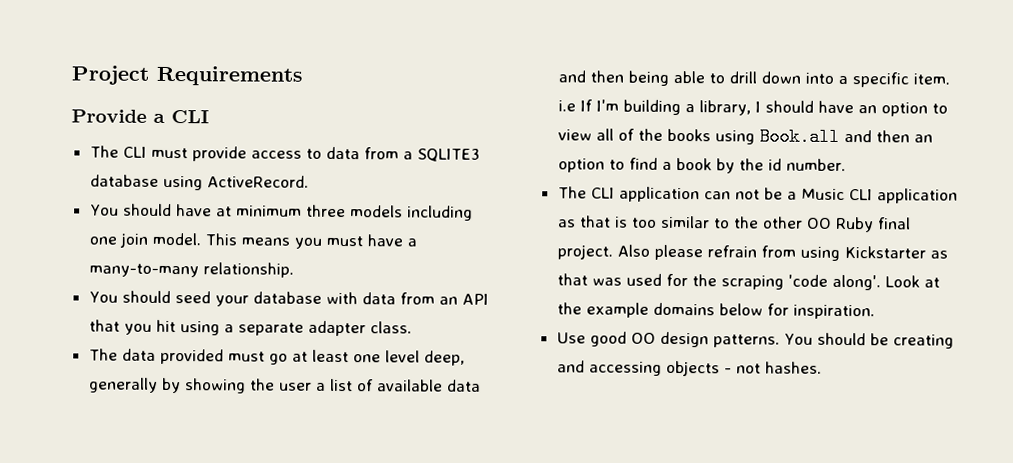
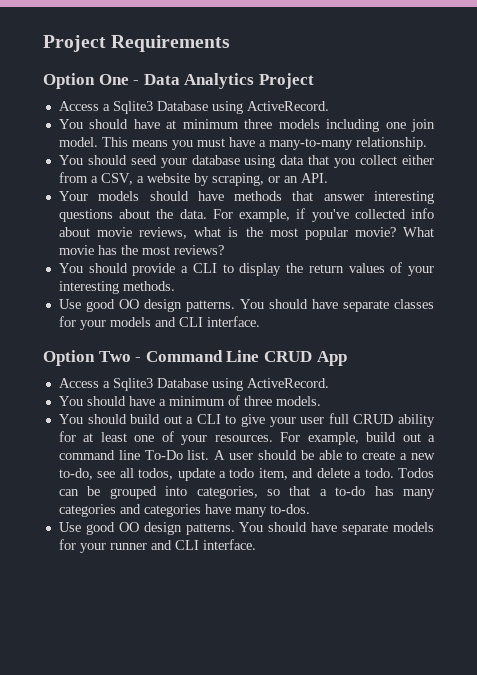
[71,109,209,124] [89,145,480,162] [89,174,159,187] Provide a CLI // The CLI must provide access to data from a SQLITE3 database -> [43,73,314,89] [58,101,208,114] Option One - Data Analytics Project // Access a Sqlite3 Database
[325,291,489,305] [88,319,412,337] [88,348,465,366] [88,377,481,394] [557,70,950,88] [557,99,948,117] [557,127,933,146] [557,157,846,174] [557,186,958,204] [557,215,911,233] [556,244,948,261] [556,273,940,291] [556,302,875,320] [556,331,954,349] [556,360,822,377] with data from an API that you hit using a separate adapter class. // The data provided must go at least one level deep, generally by showing the user a list of available data and then being able to drill down into a specific item. i.e If I'm building a library, I should have an option to view all of the books using Book.all and then an option to find a book by the id number. // The CLI application can not be a Music CLI application as that is too similar to the other OO Ruby final project. Also please refrain from using Kickstarter as that was used for the scraping 'code along'. Look at the example domains below for inspiration. // Use good OO design patterns. You should be creating and accessing objects - not hashes. -> [244,155,434,168] [58,172,328,186] [58,191,434,204] [58,208,434,222] [58,227,435,240] [58,245,224,255] [58,262,434,276] [58,281,175,294] [58,299,434,312] [58,316,260,330] [43,350,347,366] [58,378,329,391] [58,395,321,406] [58,413,435,427] [58,431,435,445] [58,450,435,460] [58,468,435,481] [58,486,435,499] [58,504,310,517] [58,522,434,535] [58,539,256,553] using data that you collect either from a CSV, a website by scraping, or an API. // Your models should have methods that answer interesting questions about the data. For example, if you've collected info about movie reviews, what is the most popular movie? What movie has the most reviews? // You should provide a CLI to display the return values of your interesting methods. // Use good OO design patterns. You should have separate classes for your models and CLI interface. // Option Two - Command Line CRUD App // Access a Sqlite3 Database using ActiveRecord. // You should have a minimum of three models. // You should build out a CLI to give your user full CRUD ability for at least one of your resources. For example, build out a command line To-Do list. A user should be able to create a new to-do, see all todos, update a todo item, and delete a todo. Todos can be grouped into categories, so that a to-do has many categories and categories have many to-dos. // Use good OO design patterns. You should have separate models for your runner and CLI interface.

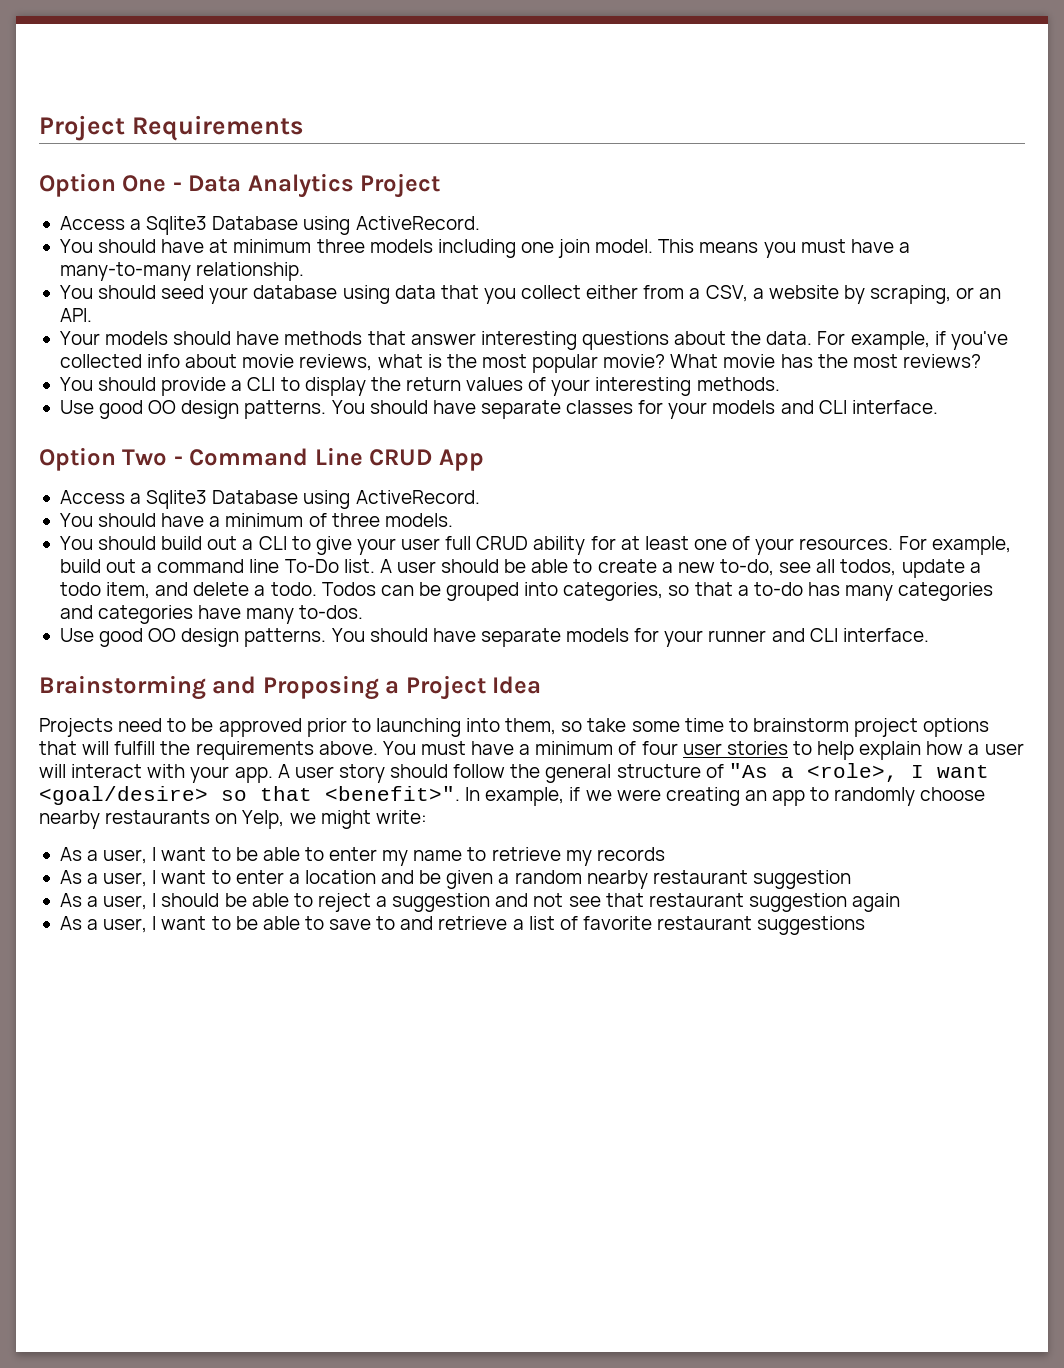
(256, 544) none -> [39,675,542,700] [39,718,990,737] [39,741,1024,760] [39,763,989,783] [39,786,986,806] [39,810,427,829] [59,847,665,866] [59,870,851,889] [59,893,901,912] [59,916,866,935] // Brainstorming and Proposing a Project Idea // Projects need to be approved prior to launching into them, so take some time to brainstorm project options that will fulfill the requirements above. You must have a minimum of four user stories to help explain how a user will interact with your app. A user story should follow the general structure of "As a <role>, I want <goal/desire> so that <benefit>". In example, if we were creating an app to randomly choose nearby restaurants on Yelp, we might write: // As a user, I want to be able to enter my name to retrieve my records // As a user, I want to enter a location and be given a random nearby restaurant suggestion // As a user, I should be able to reject a suggestion and not see that restaurant suggestion again // As a user, I want to be able to save to and retrieve a list of favorite restaurant suggestions

